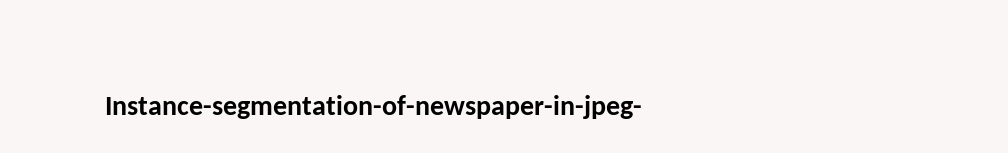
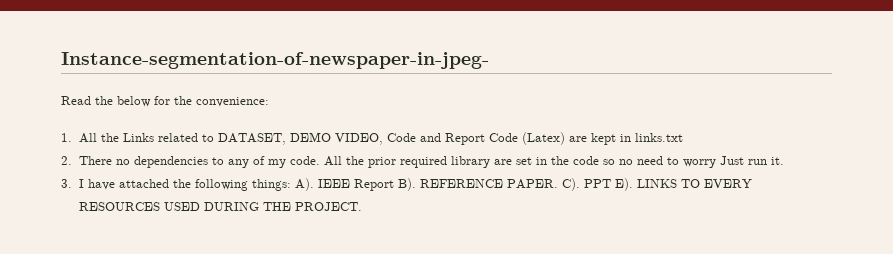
(642, 107) none -> [61,96,269,107] [61,132,683,145] [61,156,784,168] [61,178,752,191] [78,202,362,211] // Read the below for the convenience: // 1. All the Links related to DATASET, DEMO VIDEO, Code and Report Code (Latex) are kept in links.txt // 2. There no dependencies to any of my code. All the prior required library are set in the code so no need to worry Just run it. // 3. I have attached the following things: A). IEEE Report B). REFERENCE PAPER. C). PPT E). LINKS TO EVERY RESOURCES USED DURING THE PROJECT.

